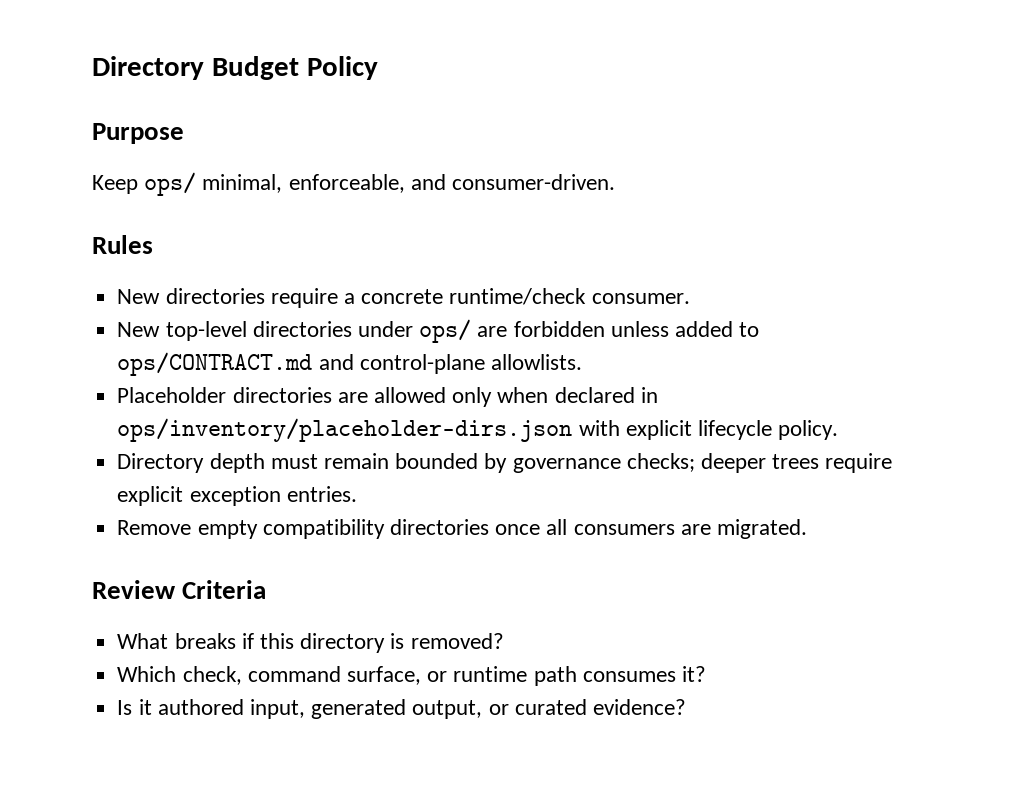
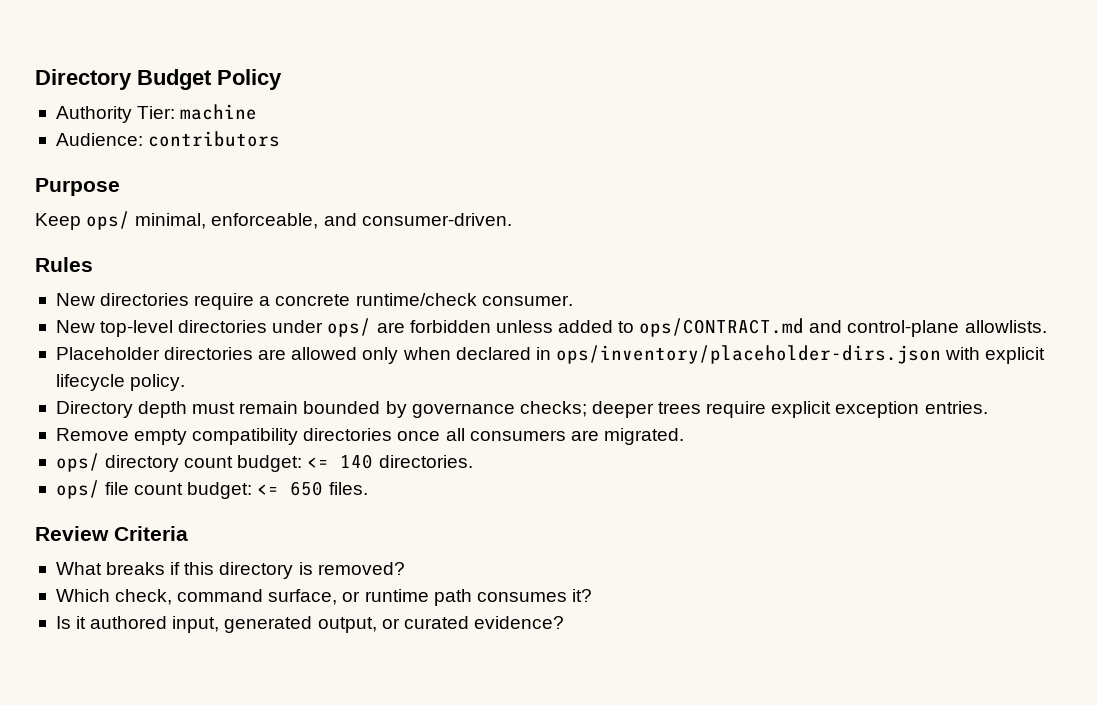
(378, 68) none -> [55,104,258,123] [55,131,281,147] // Authority Tier: machine // Audience: contributors
(807, 529) none -> [55,453,473,472] [55,480,368,499] // ops/ directory count budget: <= 140 directories. // ops/ file count budget: <= 650 files.

